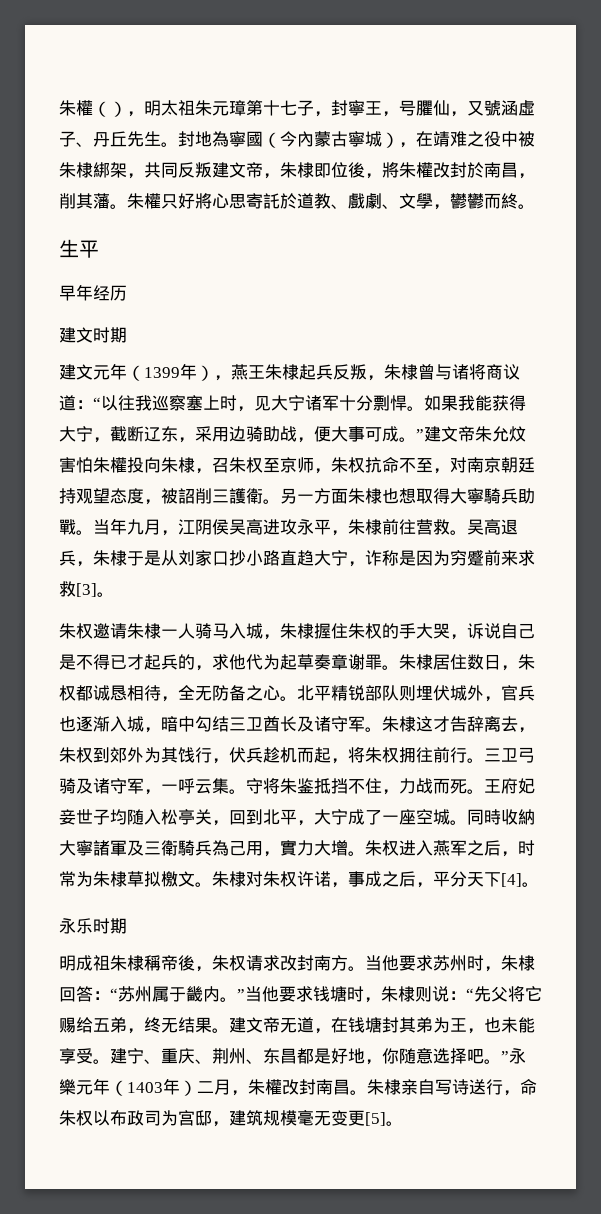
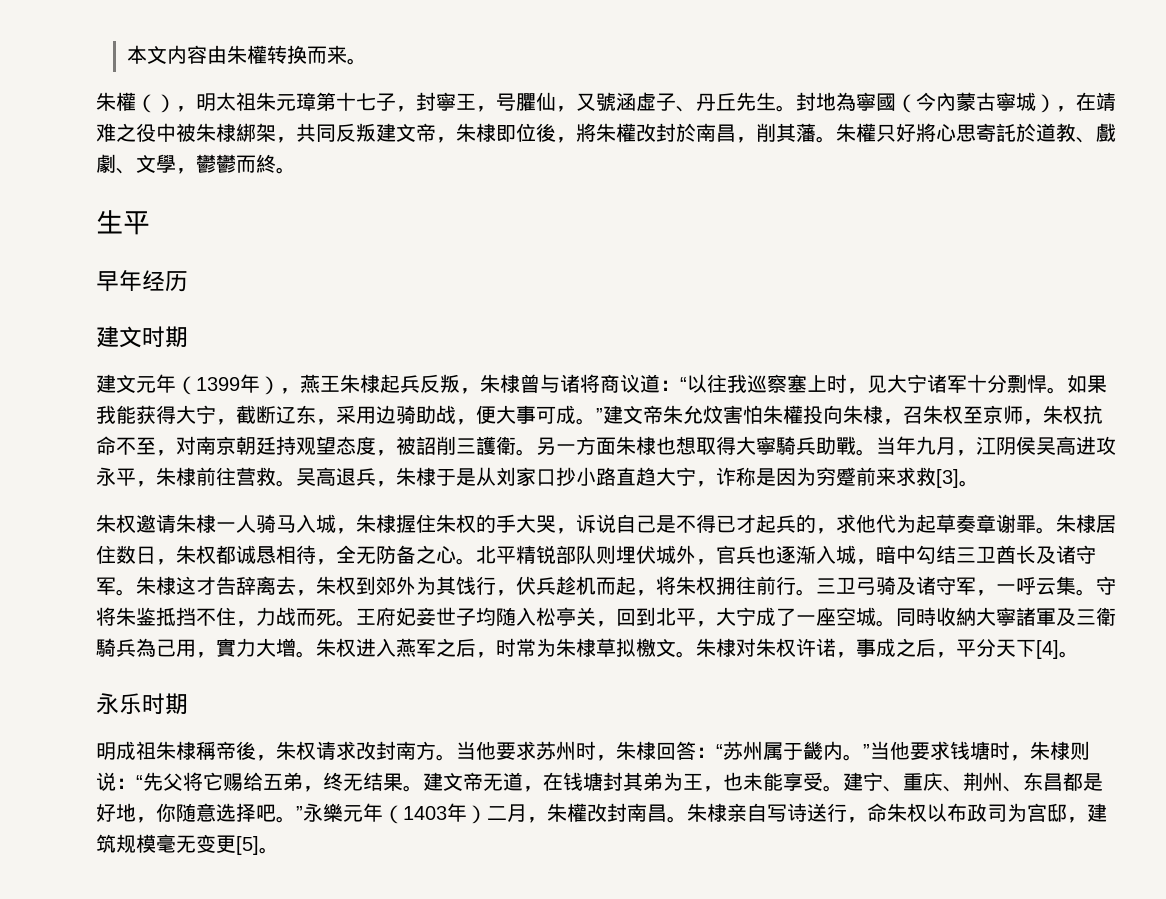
(59, 108) none -> [126,45,367,65] 本文内容由朱權转换而来。 //

